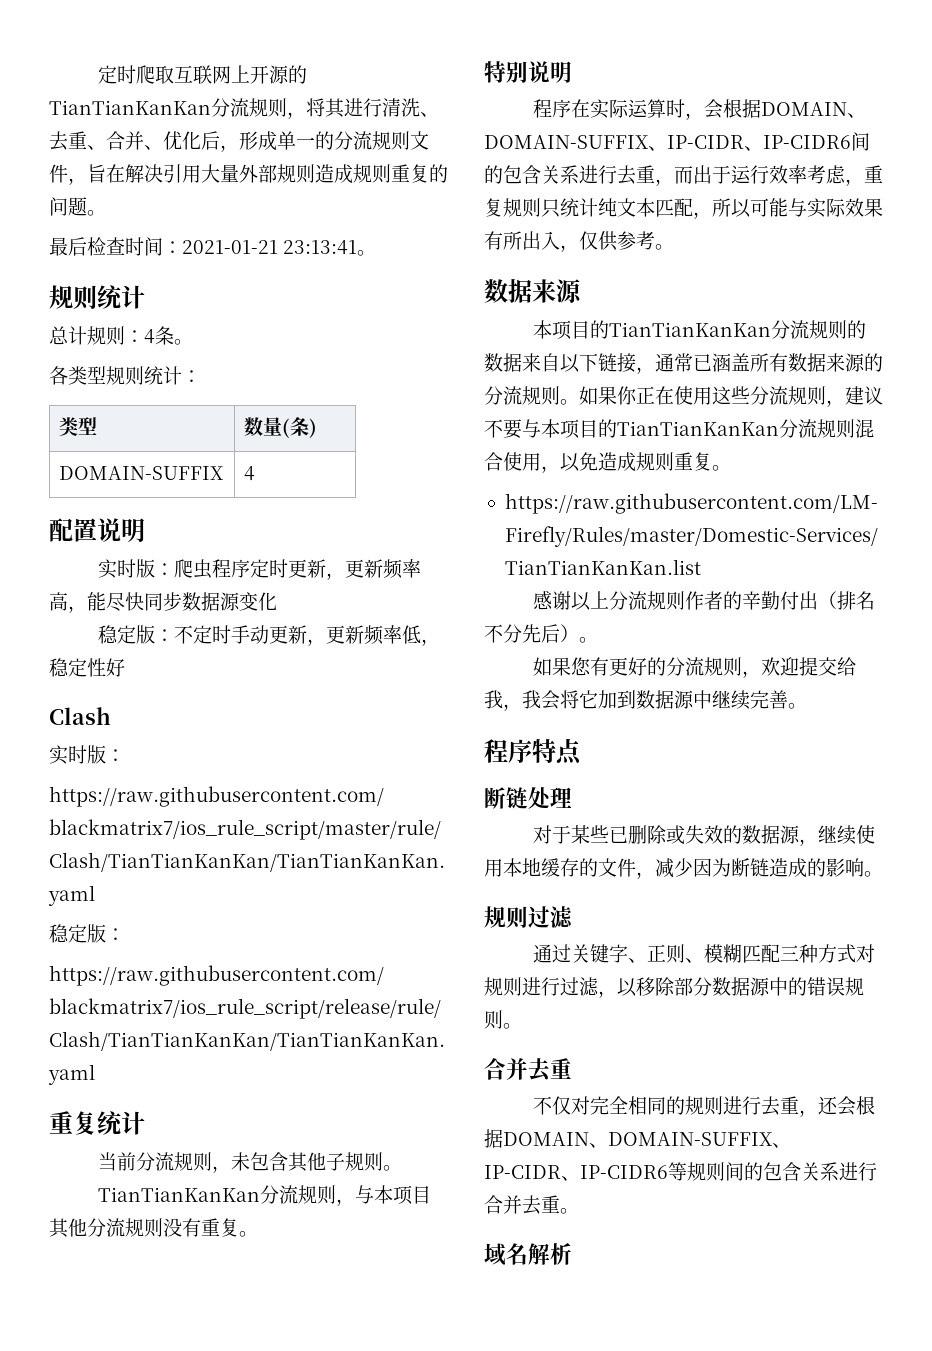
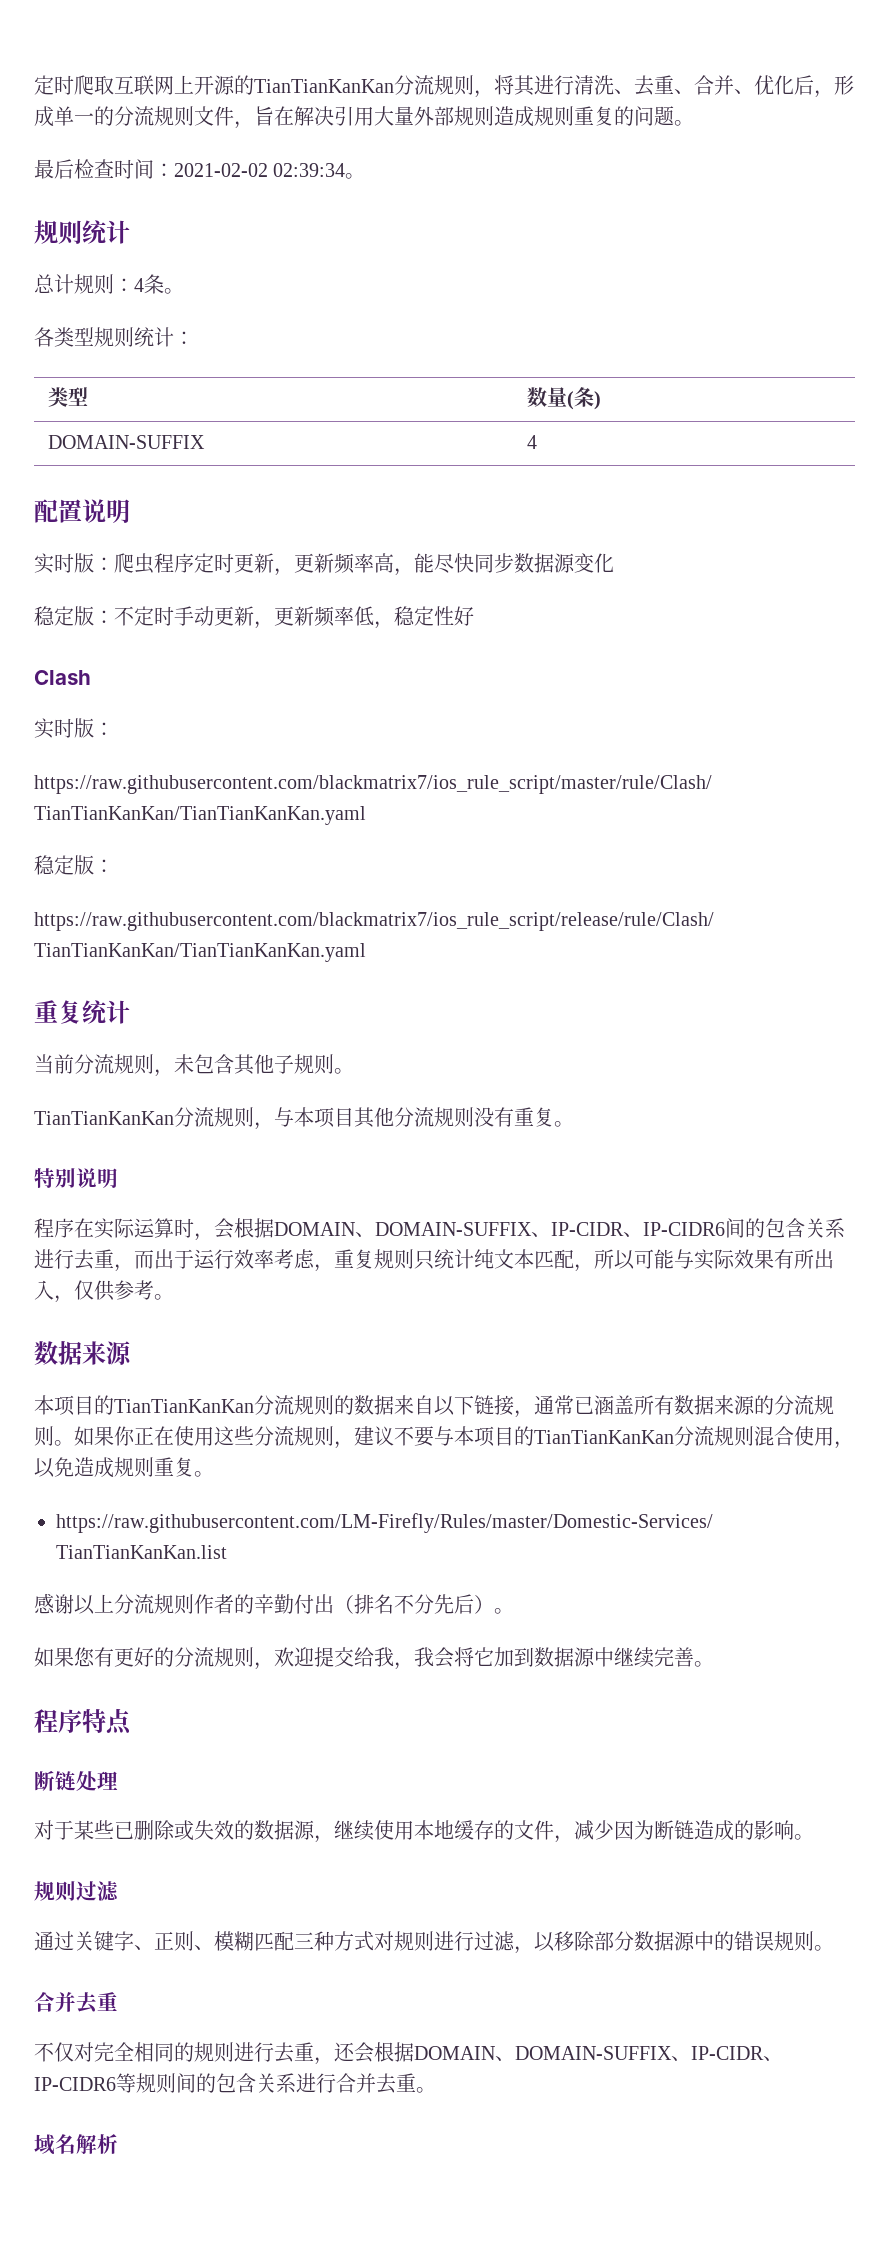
[182,240,358,255] 2021-01-21 23:13:41 -> [174,163,346,177] 2021-02-02 02:39:34

